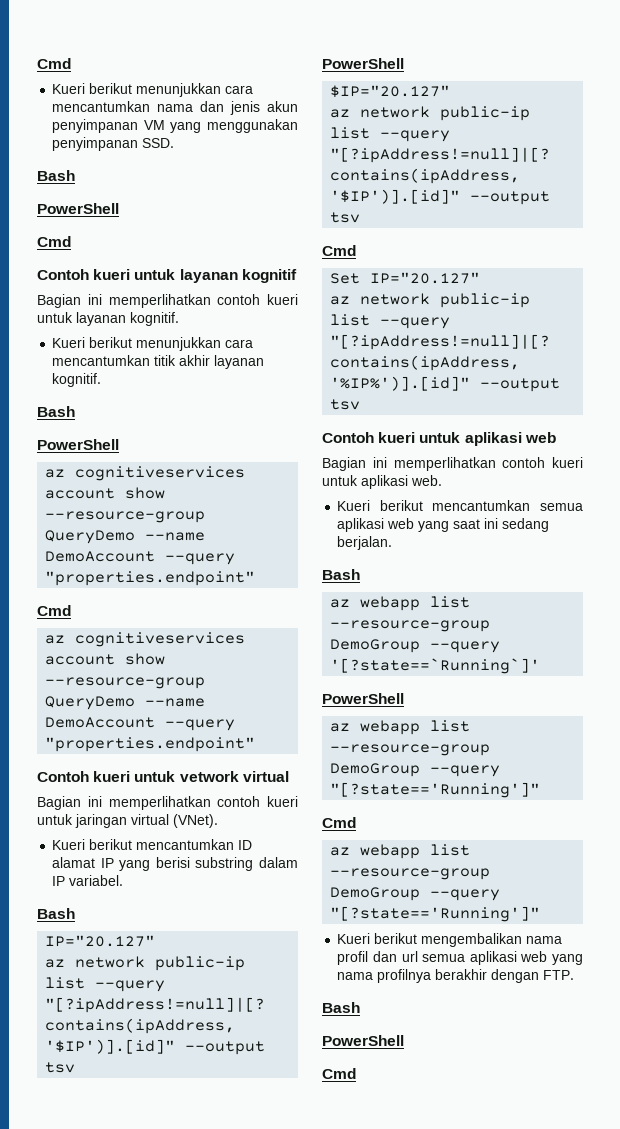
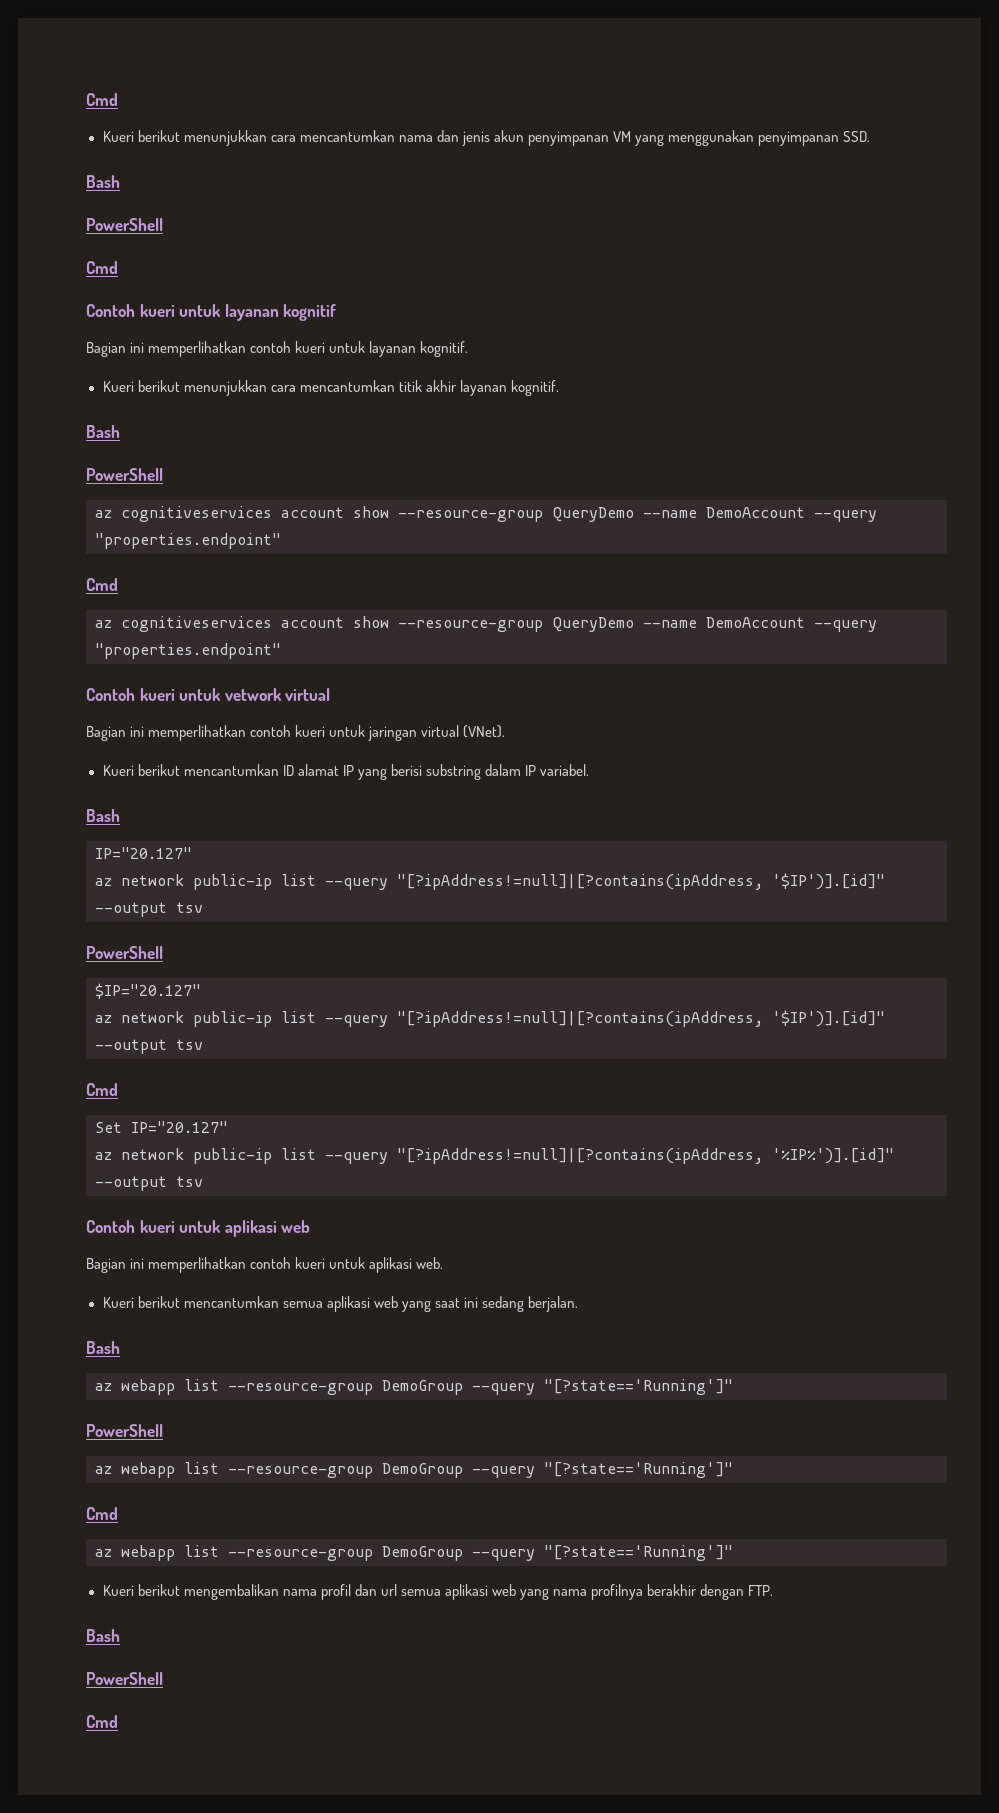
[330,658,541,674] '[?state==`Running`]' -> [544,1379,733,1395] "[?state=='Running']"

